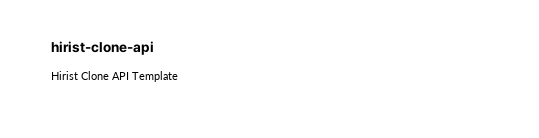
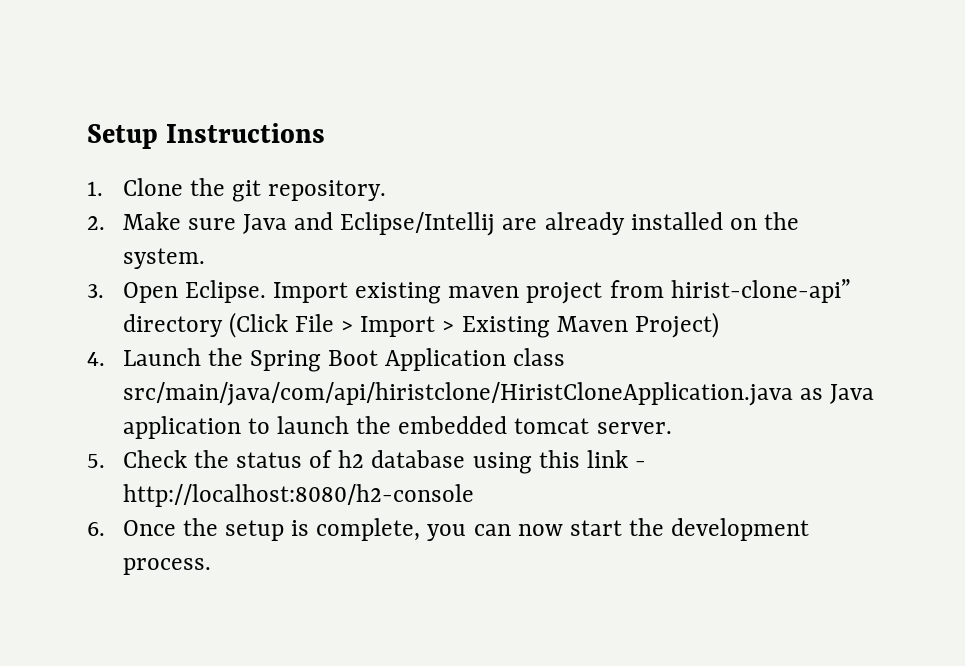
[51,41,154,55] [51,71,178,82] hirist-clone-api // Hirist Clone API Template -> [87,123,326,149] [87,178,387,202] [87,212,800,236] [122,248,205,269] [87,279,851,304] [122,312,719,338] [87,348,566,372] [122,382,874,406] [122,416,672,439] [87,450,647,474] [122,484,474,507] [87,518,810,541] [122,558,211,575] Setup Instructions // 1. Clone the git repository. // 2. Make sure Java and Eclipse/Intellij are already installed on the system. // 3. Open Eclipse. Import existing maven project from hirist-clone-api” directory (Click File > Import > Existing Maven Project) // 4. Launch the Spring Boot Application class src/main/java/com/api/hiristclone/HiristCloneApplication.java as Java application to launch the embedded tomcat server. // 5. Check the status of h2 database using this link - http://localhost:8080/h2-console // 6. Once the setup is complete, you can now start the development process.

